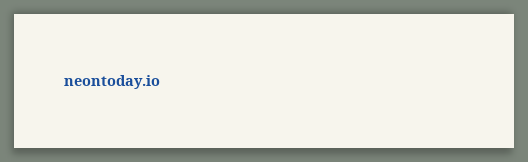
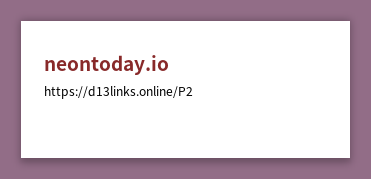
(160, 82) none -> [44,86,193,99] // https://d13links.online/P2

